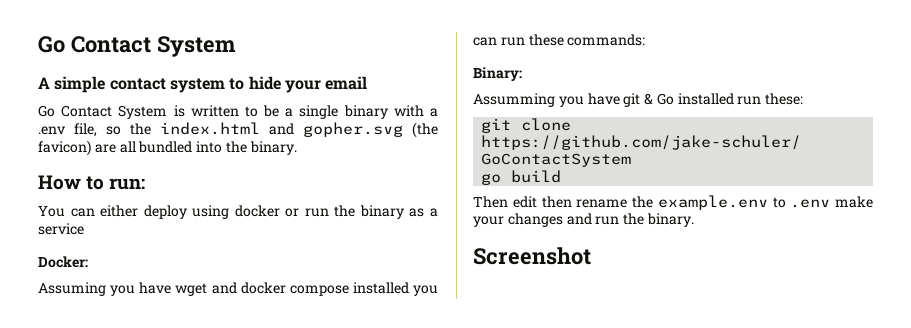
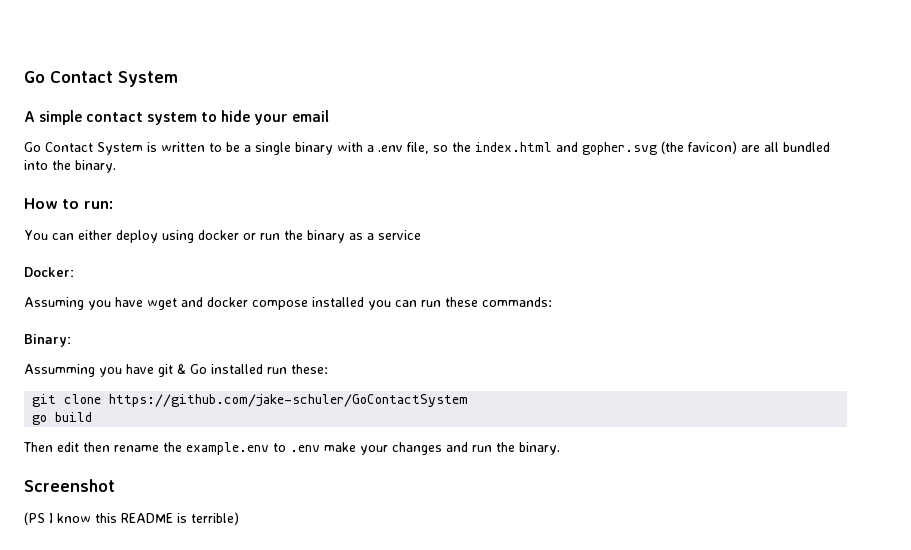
(591, 256) none -> [24,512,239,525] // (PS I know this README is terrible)

